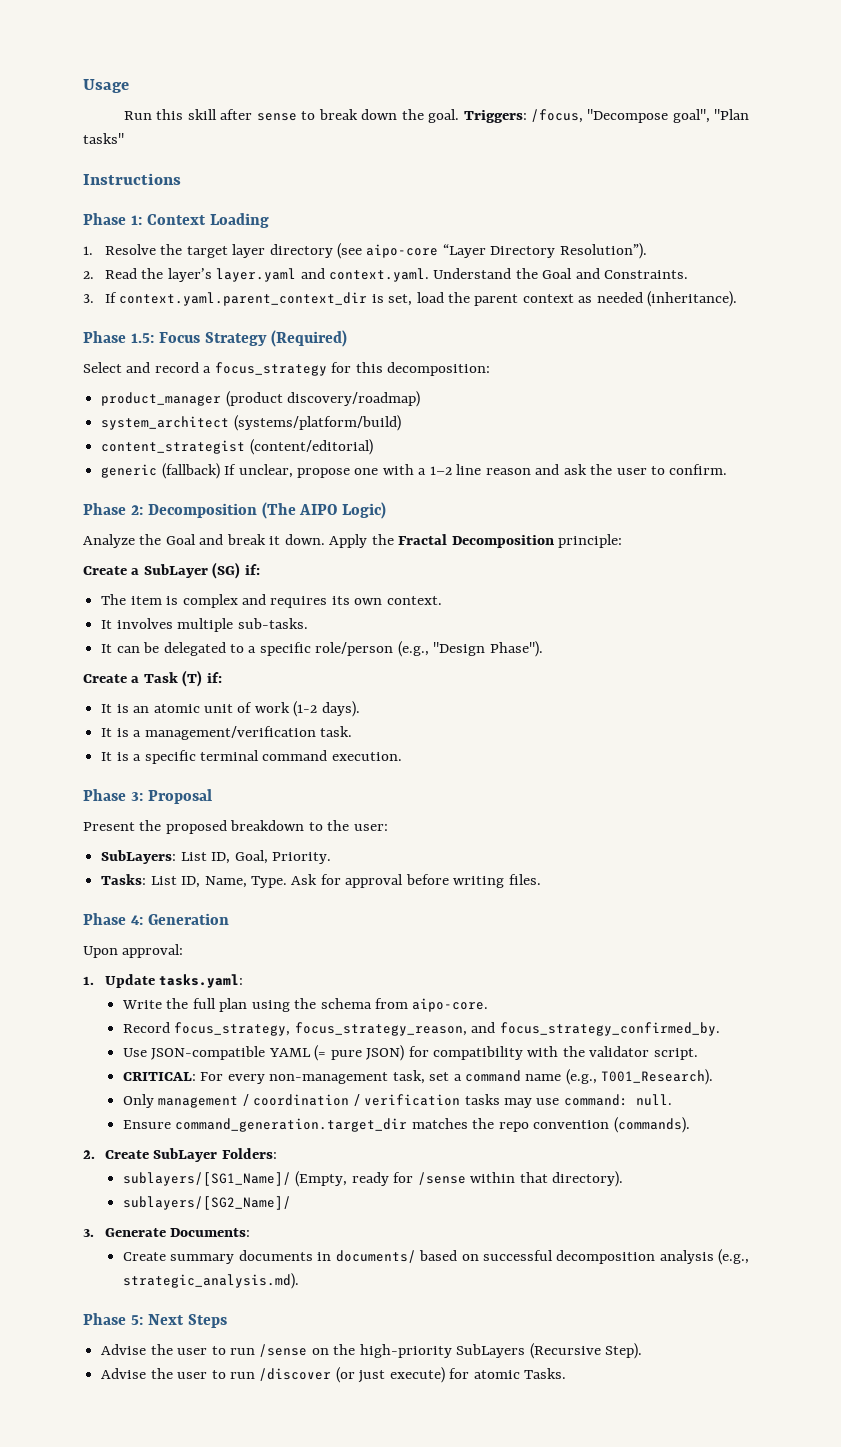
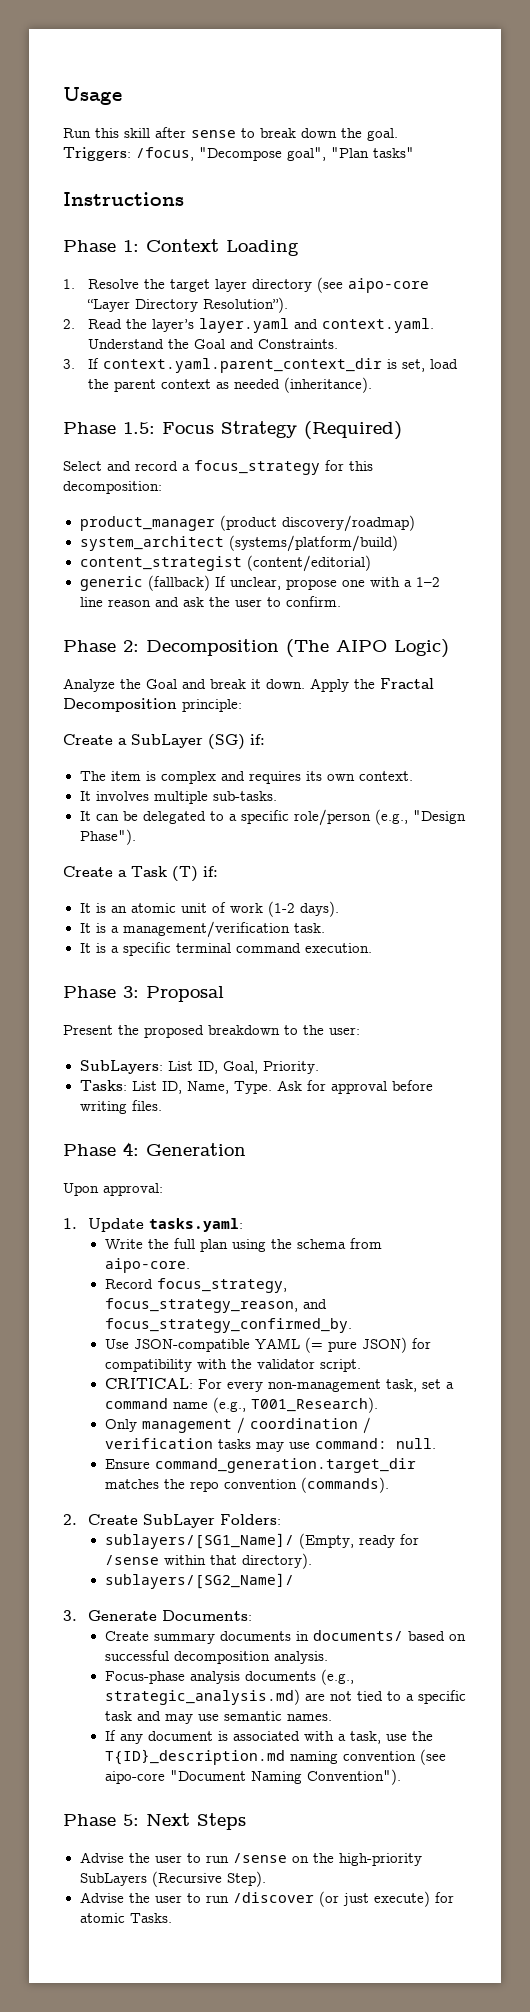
[659,1249,750,1265] [122,1273,299,1289] analysis (e.g., strategic_analysis.md). -> [273,1651,328,1664] [104,1669,354,1685] [104,1689,466,1705] [104,1711,332,1724] [104,1730,433,1744] [104,1749,446,1765] [104,1769,401,1785] analysis. // Focus-phase analysis documents (e.g., strategic_analysis.md) are not tied to a specific task and may use semantic names. // If any document is associated with a task, use the T{ID}_description.md naming convention (see aipo-core "Document Naming Convention").

